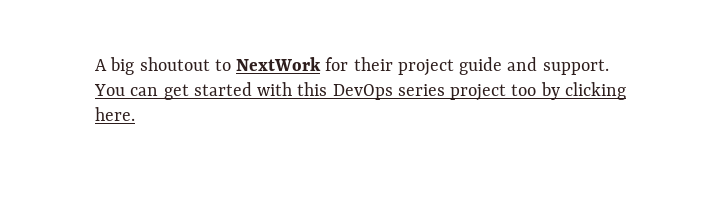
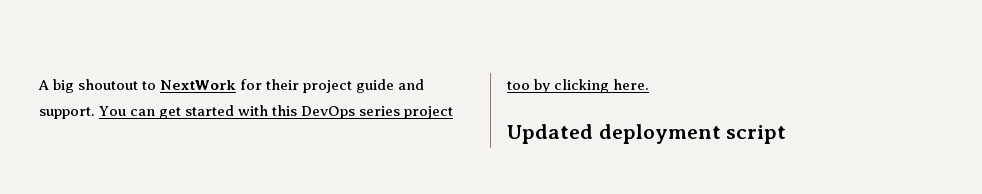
(135, 114) none -> [507,124,787,144] // Updated deployment script

